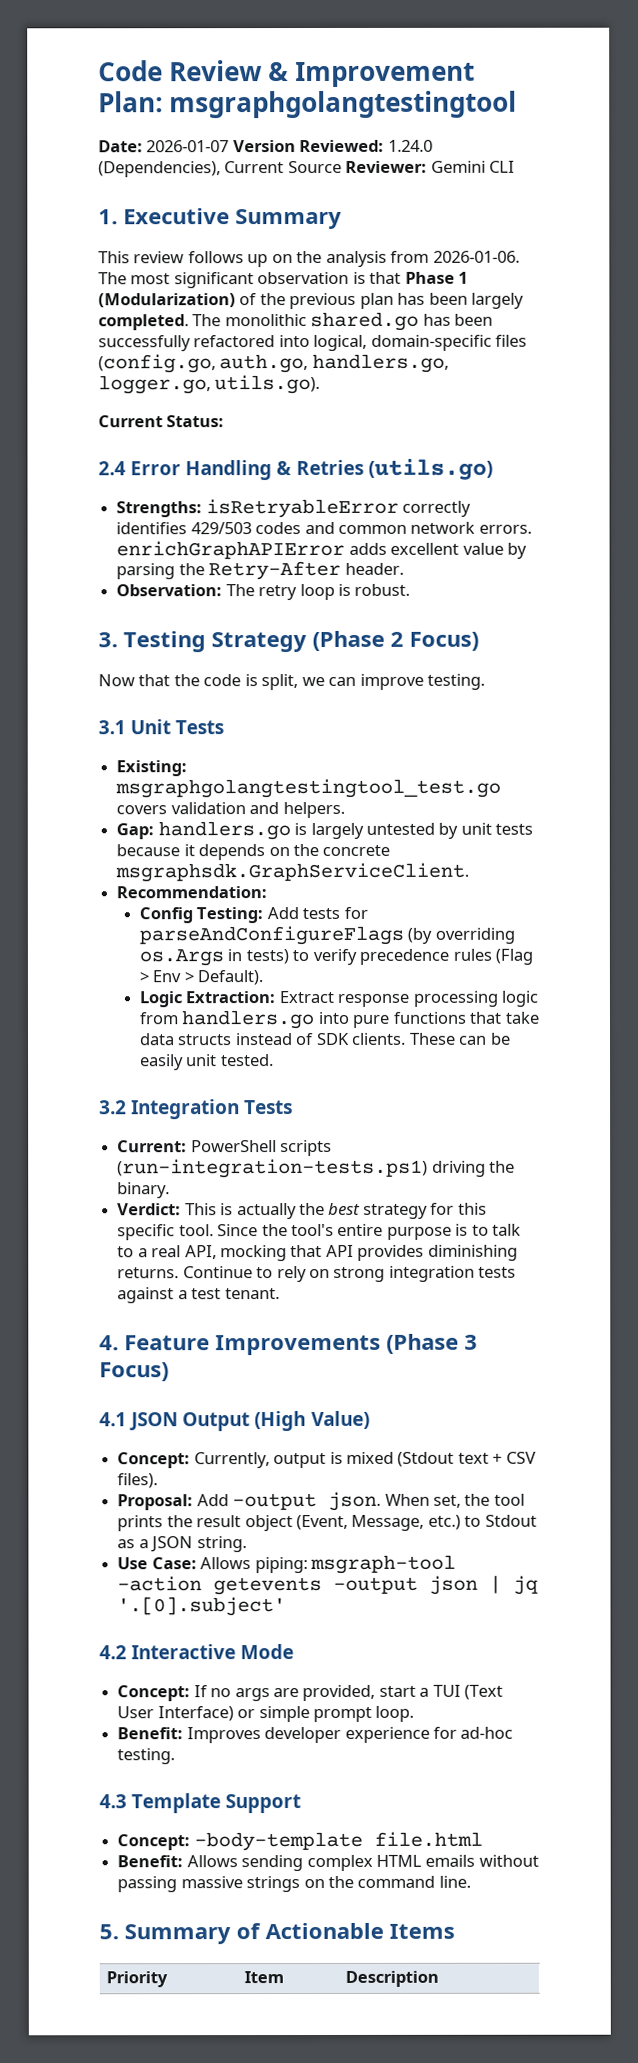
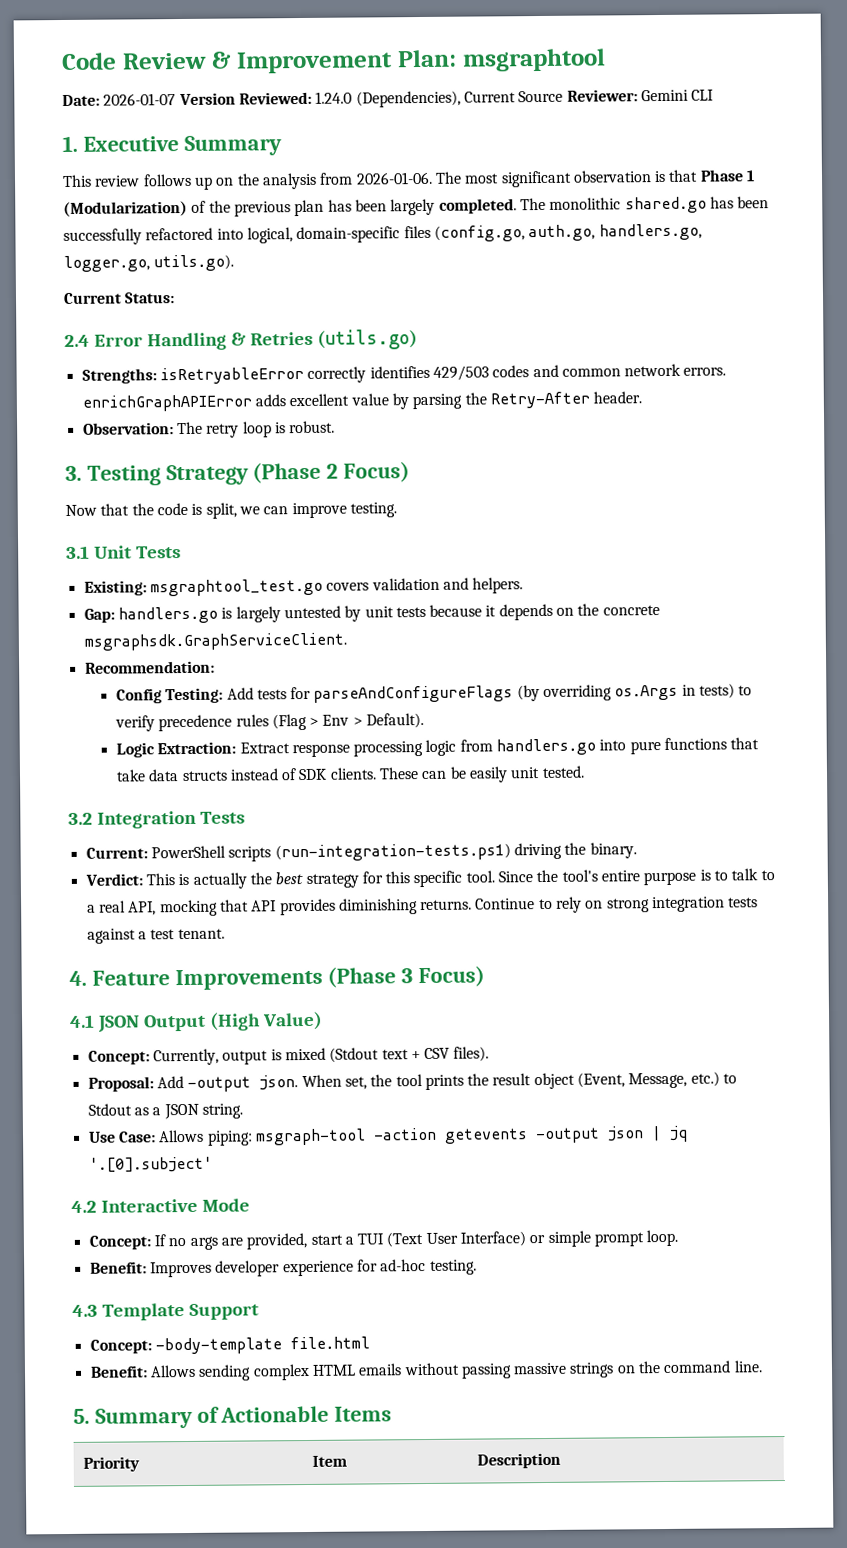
[169,90,518,119] msgraphgolangtestingtool -> [461,48,606,72] msgraphtool
[115,778,502,799] msgraphgolangtestingtool_test.go -> [149,578,323,597] msgraphtool_test.go

